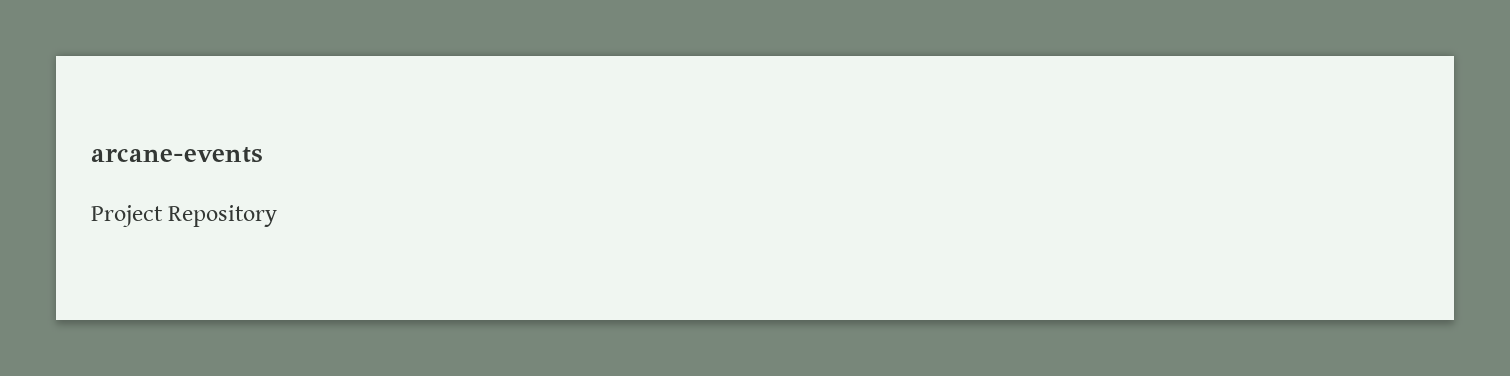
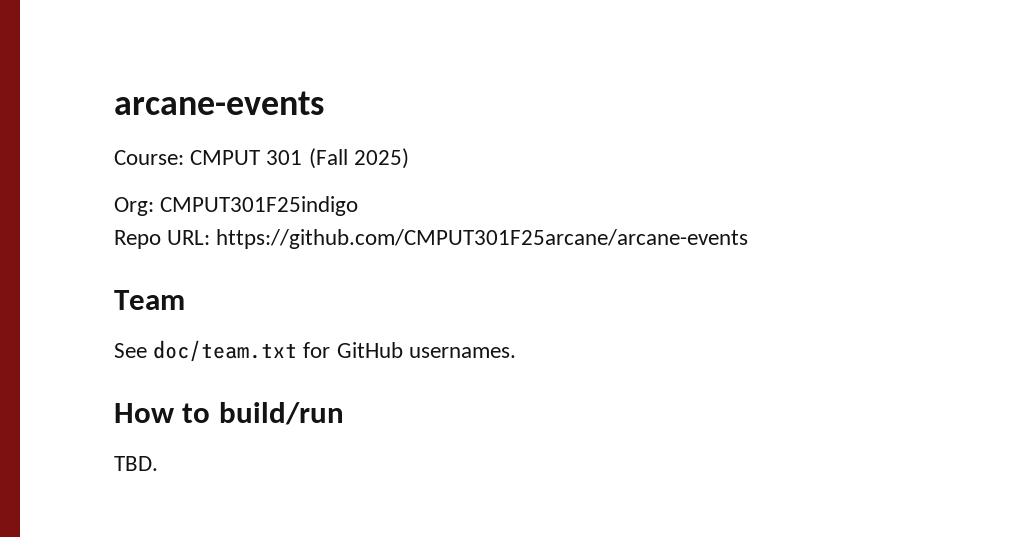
[91,205,278,227] Project Repository -> [114,148,409,169] [114,196,359,216] [114,229,749,249] [114,290,185,310] [114,340,516,362] [114,402,344,425] [114,456,158,471] Course: CMPUT 301 (Fall 2025) // Org: CMPUT301F25indigo // Repo URL: https://github.com/CMPUT301F25arcane/arcane-events // Team // See doc/team.txt for GitHub usernames. // How to build/run // TBD.

